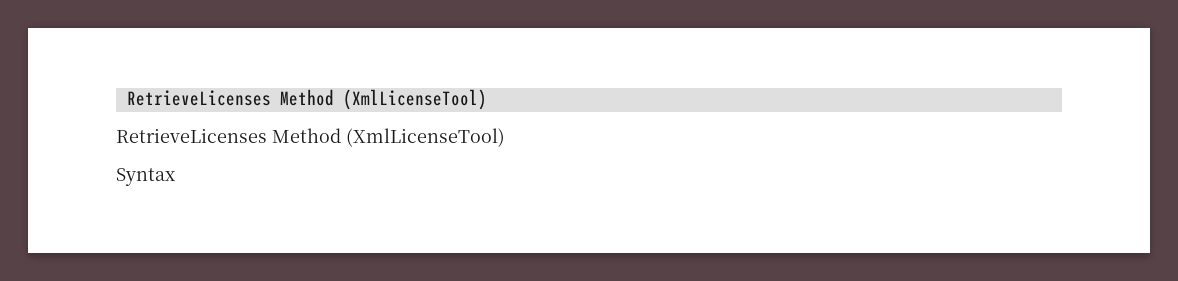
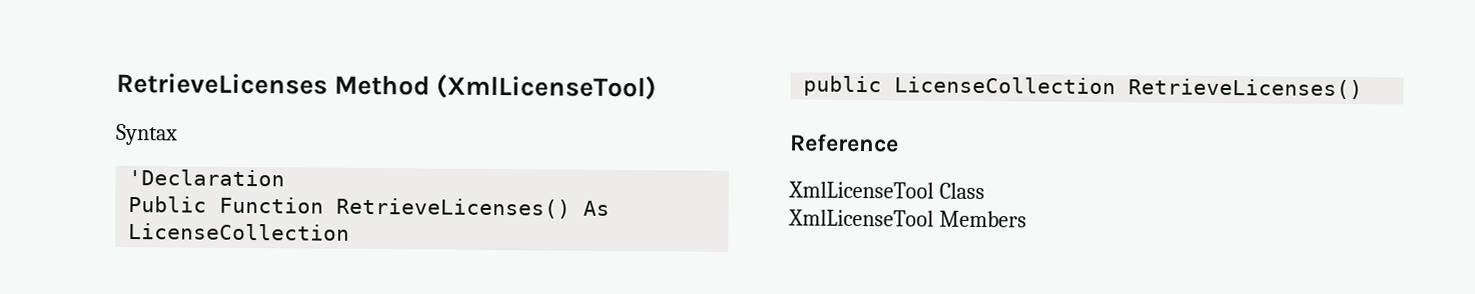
[126,89,487,110] [116,128,505,147] [116,168,175,186] RetrieveLicenses Method (XmlLicenseTool) // RetrieveLicenses Method (XmlLicenseTool) // Syntax -> [116,72,658,101] [115,123,178,146] [128,169,286,187] [128,196,611,219] [128,223,351,241] [803,75,1364,100] [789,133,899,153] [788,181,985,200] [788,209,1027,228] RetrieveLicenses Method (XmlLicenseTool) // Syntax // 'Declaration // Public Function RetrieveLicenses() As LicenseCollection // public LicenseCollection RetrieveLicenses() // Reference // XmlLicenseTool Class // XmlLicenseTool Members

